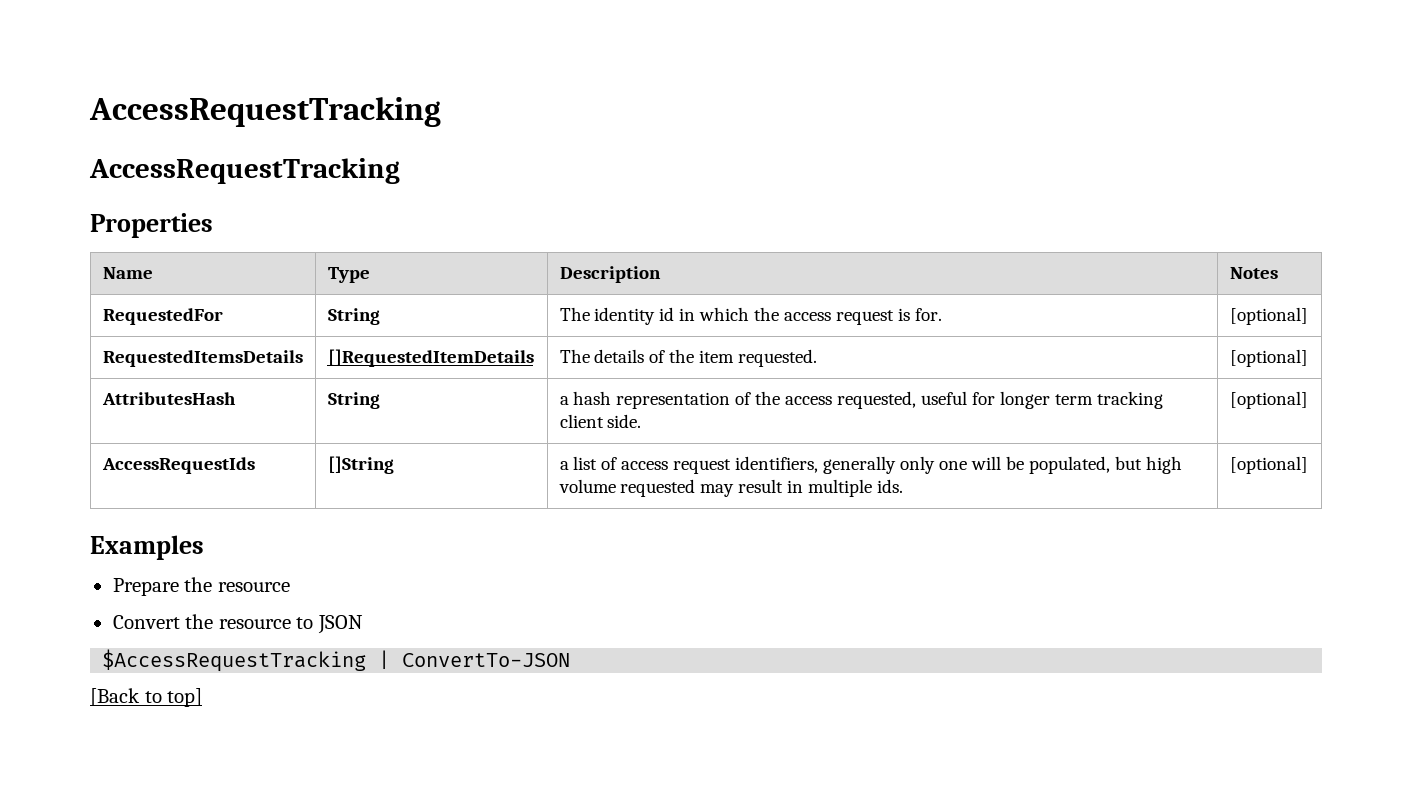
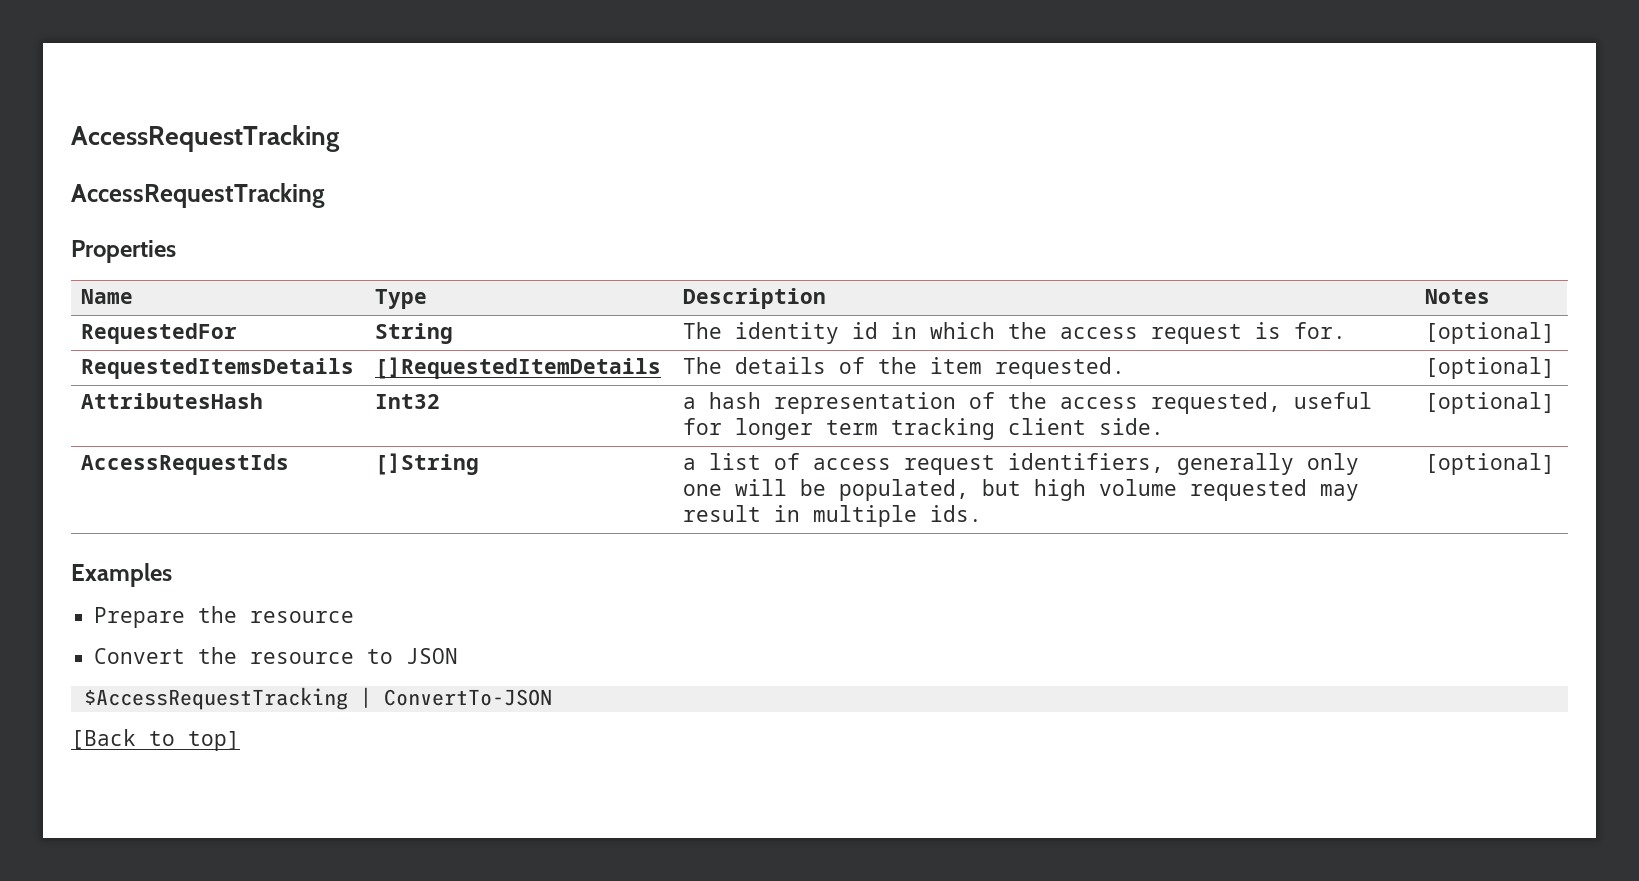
[327,392,380,409] String -> [375,394,441,409] Int32

